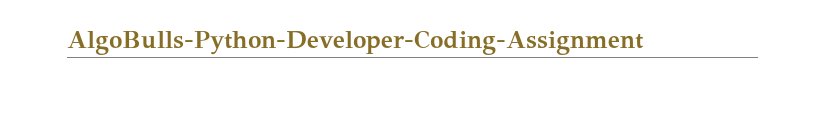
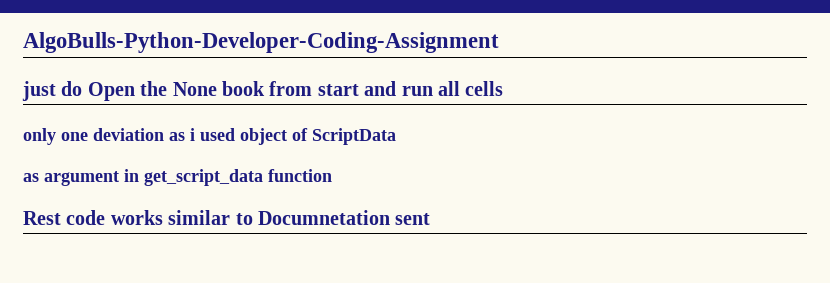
(644, 42) none -> [22,81,504,101] [23,128,396,145] [23,169,332,186] [23,210,431,225] // just do Open the None book from start and run all cells // only one deviation as i used object of ScriptData // as argument in get_script_data function // Rest code works similar to Documnetation sent

